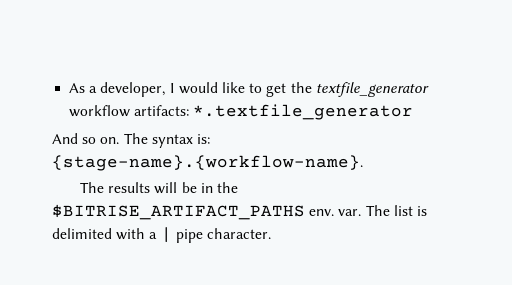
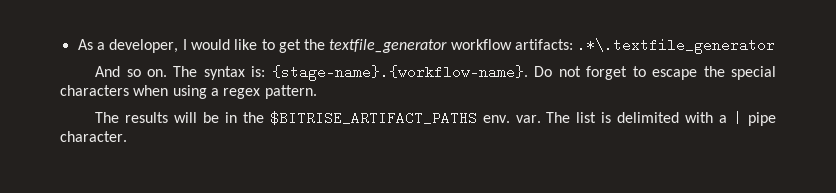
[193,104,414,120] *.textfile_generator -> [577,38,776,54] .*\.textfile_generator
(363, 163) none -> [534,66,776,80] [60,85,317,99] Do not forget to escape the special characters when using a regex pattern.

